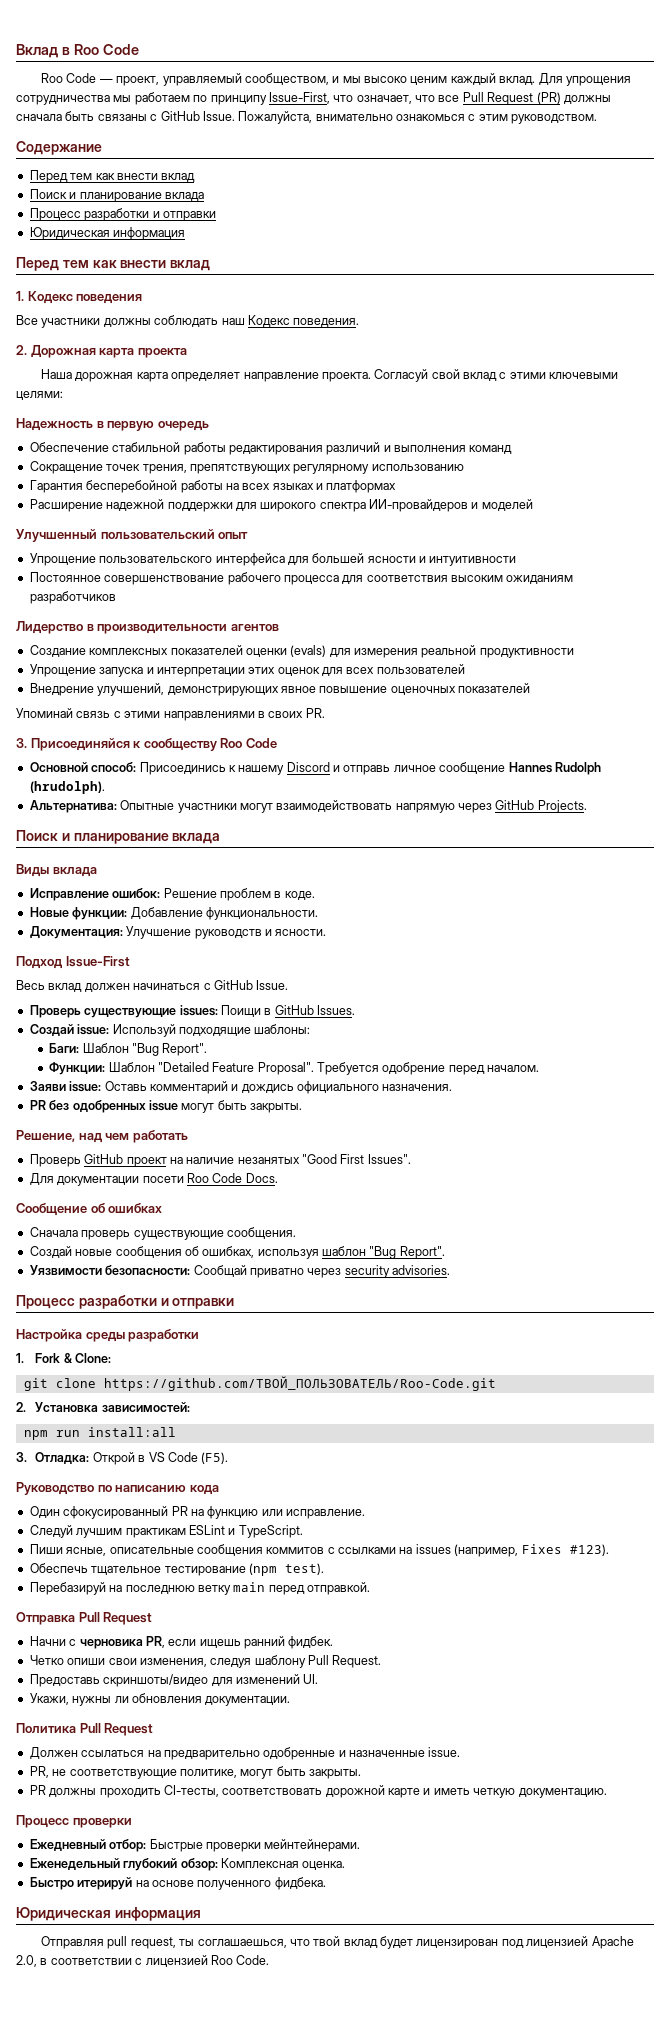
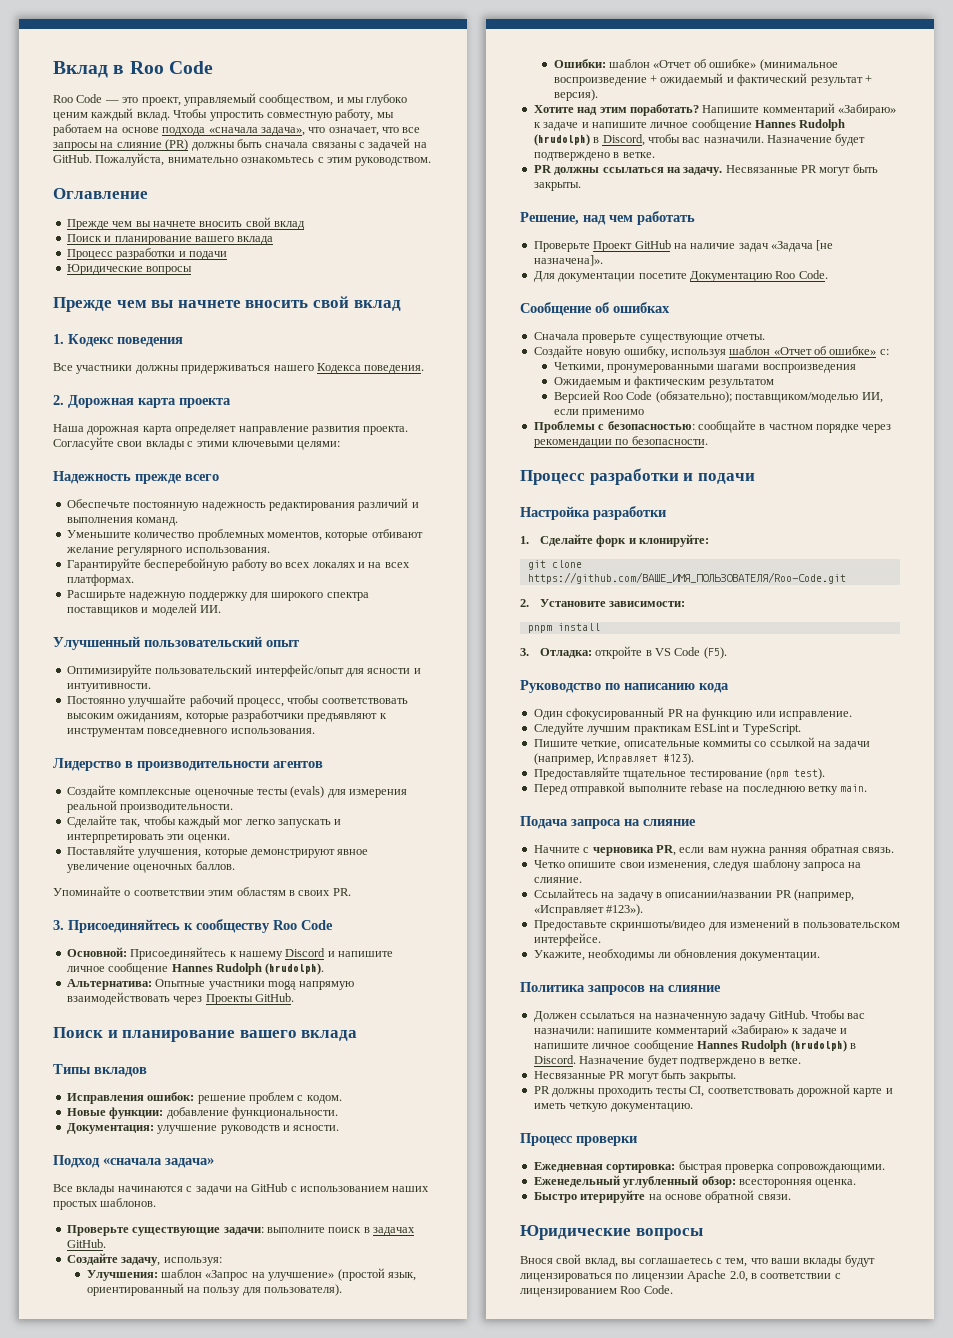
(113, 81) none -> [122,97,139,103] это
[364,76,408,83] высоко -> [366,94,408,106] глубоко
[538,73,631,86] [16,92,611,105] [16,111,235,121] Для упрощения сотрудничества мы работаем по принципу Issue-First, что означает, что все Pull Request (PR) должны сначала быть связаны с GitHub Issue. -> [173,109,394,121] [53,124,421,136] [53,138,427,151] [53,154,92,163] Чтобы упростить совместную работу, мы работаем на основе подхода «сначала задача», что означает, что все запросы на слияние (PR) должны быть сначала связаны с задачей на GitHub.
[396,114,465,121] ознакомься -> [241,157,315,163] ознакомьтесь
[16,141,102,155] [29,170,158,183] Содержание // Перед тем как внести -> [53,188,148,199] [66,217,271,230] Оглавление // Прежде чем вы начнете вносить свой
(162, 197) none -> [194,236,234,242] вашего
[162,211,216,221] [29,227,186,240] [16,257,167,271] отправки // Юридическая информация // Перед тем как внести -> [188,251,227,260] [66,264,193,275] [53,296,349,312] подачи // Юридические вопросы // Прежде чем вы начнете вносить свой
[154,315,290,327] соблюдать наш Кодекс -> [181,363,361,374] придерживаться нашего Кодекса
[321,369,498,382] проекта. Согласуй свой вклад -> [311,426,409,435] [53,437,185,450] развития проекта. Согласуйте свои вклады
[96,421,209,431] [29,442,513,455] [29,461,464,474] [29,480,397,493] [29,499,233,512] в первую очередь // Обеспечение стабильной работы редактирования различий и выполнения команд // Сокращение точек трения, препятствующих регулярному использованию // Гарантия бесперебойной работы на всех языках и платформах // Расширение надежной поддержки -> [135,474,219,484] [66,498,419,511] [66,517,179,526] [66,529,423,541] [65,547,270,556] [66,558,410,571] [66,574,134,586] [66,590,248,601] прежде всего // Обеспечьте постоянную надежность редактирования различий и выполнения команд. // Уменьшите количество проблемных моментов, которые отбивают желание регулярного использования. // Гарантируйте бесперебойную работу во всех локалях и на всех платформах. // Расширьте надежную поддержку
[369,499,468,512] ИИ-провайдеров -> [66,607,138,616] поставщиков
(533, 505) none -> [199,605,221,613] ИИ.
[29,553,517,566] [29,572,574,585] [29,591,116,604] [16,621,279,634] [29,645,574,658] [29,664,465,677] [29,683,530,696] [16,708,255,721] Упрощение пользовательского интерфейса для большей ясности и интуитивности // Постоянное совершенствование рабочего процесса для соответствия высоким ожиданиям разработчиков // Лидерство в производительности агентов // Создание комплексных показателей оценки (evals) для измерения реальной продуктивности // Упрощение запуска и интерпретации этих оценок для всех пользователей // Внедрение улучшений, демонстрирующих явное повышение оценочных показателей // Упоминай связь с этими направлениями -> [66,664,421,677] [66,683,151,692] [66,694,408,707] [66,710,387,722] [66,728,315,737] [53,758,323,771] [66,785,407,798] [66,800,234,813] [66,815,342,828] [66,834,230,843] [66,845,369,858] [66,861,235,873] [53,886,286,896] Оптимизируйте пользовательский интерфейс/опыт для ясности и интуитивности. // Постоянно улучшайте рабочий процесс, чтобы соответствовать высоким ожиданиям, которые разработчики предъявляют к инструментам повседневного использования. // Лидерство в производительности агентов // Создайте комплексные оценочные тесты (evals) для измерения реальной производительности. // Сделайте так, чтобы каждый мог легко запускать и интерпретировать эти оценки. // Поставляйте улучшения, которые демонстрируют явное увеличение оценочных баллов. // Упоминайте о соответствии этим областям
[30,738,130,751] Присоединяйся -> [68,919,180,933] Присоединяйтесь
[29,762,226,775] Основной способ: Присоединись -> [66,947,227,960] Основной: Присоединяйтесь
[343,765,391,775] отправь -> [338,951,393,957] напишите
[239,800,587,813] [16,830,221,844] [16,864,97,877] [29,888,315,901] могут взаимодействовать напрямую через GitHub Projects. // Поиск и планирование вклада // Виды вклада // Исправление ошибок: Решение проблем в коде. -> [267,980,355,990] [66,992,294,1005] [53,1027,358,1042] [53,1064,147,1077] [66,1092,342,1104] mogą напрямую взаимодействовать через Проекты GitHub. // Поиск и планирование вашего вклада // Типы вкладов // Исправления ошибок: решение проблем с кодом.
[130,907,203,919] Добавление -> [166,1107,229,1119] добавление
[126,926,192,939] Улучшение -> [157,1125,218,1134] улучшение
[65,956,130,967] [16,980,289,992] [29,1005,355,1018] [29,1024,311,1037] [49,1043,208,1056] [49,1062,540,1075] [29,1081,453,1094] [29,1100,178,1113] Issue-First // Весь вклад должен начинаться с GitHub Issue. // Проверь существующие issues: Поищи в GitHub Issues. // Создай issue: Используй подходящие шаблоны: // Баги: Шаблон "Bug Report". // Функции: Шаблон "Detailed Feature Proposal". Требуется одобрение перед началом. // Заяви issue: Оставь комментарий и дождись официального назначения. // PR без одобренных issue -> [103,1158,214,1168] [53,1183,430,1195] [53,1198,157,1210] [66,1225,415,1236] [66,1239,106,1248] [66,1253,222,1266] [86,1268,416,1281] [86,1283,343,1296] [553,59,838,71] [553,73,872,86] [553,89,598,101] [533,103,896,116] [533,119,846,131] [533,134,866,146] [533,152,655,161] [533,165,817,176] «сначала задача» // Все вклады начинаются с задачи на GitHub с использованием наших простых шаблонов. // Проверьте существующие задачи: выполните поиск в задачах GitHub. // Создайте задачу, используя: // Улучшения: шаблон «Запрос на улучшение» (простой язык, ориентированный на пользу для пользователя). // Ошибки: шаблон «Отчет об ошибке» (минимальное воспроизведение + ожидаемый и фактический результат + версия). // Хотите над этим поработать? Напишите комментарий «Забираю» к задаче и напишите личное сообщение Hannes Rudolph (hrudolph) в Discord, чтобы вас назначили. Назначение будет подтверждено в ветке. // PR должны ссылаться на задачу. Несвязанные PR
[29,1154,411,1167] [29,1173,278,1186] [16,1203,163,1216] [29,1227,296,1240] [29,1246,445,1259] [29,1265,450,1278] [16,1295,235,1309] Проверь GitHub проект на наличие незанятых "Good First Issues". // Для документации посети Roo Code Docs. // Сообщение об ошибках // Сначала проверь существующие сообщения. // Создай новые сообщения об ошибках, используя шаблон "Bug Report". // Уязвимости безопасности: Сообщай приватно через security advisories. // Процесс разработки и отправки -> [533,240,834,252] [533,255,603,266] [533,270,828,282] [520,302,670,316] [533,332,765,343] [533,345,889,358] [553,362,856,373] [553,376,774,388] [553,390,883,403] [553,409,645,418] [533,420,892,433] [533,436,708,448] [520,468,755,485] Проверьте Проект GitHub на наличие задач «Задача [не назначена]». // Для документации посетите Документацию Roo Code. // Сообщение об ошибках // Сначала проверьте существующие отчеты. // Создайте новую ошибку, используя шаблон «Отчет об ошибке» с: // Четкими, пронумерованными шагами воспроизведения // Ожидаемым и фактическим результатом // Версией Roo Code (обязательно); поставщиком/моделью ИИ, если применимо // Проблемы с безопасностью: сообщайте в частном порядке через рекомендации по безопасности. // Процесс разработки и подачи
[85,1332,125,1342] среды -> (590, 513) none
[35,1353,112,1363] Fork & Clone: -> [539,534,710,547] Сделайте форк и клонируйте:
[103,1376,496,1391] [16,1402,190,1412] [23,1427,176,1440] https://github.com/ТВОЙ_ПОЛЬЗОВАТЕЛЬ/Roo-Code.git // 2. Установка зависимостей: // npm run install:all -> [527,572,846,584] [520,599,686,607] [527,623,600,633] https://github.com/ВАШЕ_ИМЯ_ПОЛЬЗОВАТЕЛЯ/Roo-Code.git // 2. Установите зависимости: // pnpm install
[92,1452,135,1465] Открой -> [595,646,643,659] откройте
[29,1525,73,1538] Следуй -> [533,722,584,735] Следуйте
[29,1544,562,1557] Пиши ясные, описательные сообщения коммитов с ссылками на issues (например, Fixes -> [533,737,871,750] [533,753,659,765] Пишите четкие, описательные коммиты со ссылкой на задачи (например, Исправляет
[29,1563,88,1573] Обеспечь -> [533,767,620,780] Предоставляйте
[29,1582,370,1595] [16,1612,153,1625] [29,1636,334,1649] Перебазируй на последнюю ветку main перед отправкой. // Отправка Pull Request // Начни с черновика PR, если ищешь ранний фидбек. -> [533,782,868,795] [520,816,696,829] [533,844,895,856] Перед отправкой выполните rebase на последнюю ветку main. // Подача запроса на слияние // Начните с черновика PR, если вам нужна ранняя обратная связь.
[67,1658,106,1665] опиши -> [568,862,617,868] опишите
[308,1655,382,1668] [29,1674,319,1687] [29,1693,112,1706] Pull Request. // Предоставь скриншоты/видео для изменений UI. // Укажи, нужны -> [803,862,862,871] [533,877,582,883] [533,888,854,901] [533,904,644,916] [533,918,900,931] [533,933,601,946] [533,949,656,961] запроса на слияние. // Ссылайтесь на задачу в описании/названии PR (например, «Исправляет #123»). // Предоставьте скриншоты/видео для изменений в пользовательском интерфейсе. // Укажите, необходимы
[79,1723,154,1736] Pull Request -> [588,985,721,995] запросов на слияние
[163,1747,461,1760] [29,1766,237,1779] предварительно одобренные и назначенные issue. // PR, не соответствующие политике, -> [654,1010,866,1022] [533,1024,847,1037] [533,1040,856,1052] [533,1055,801,1067] [533,1071,626,1079] назначенную задачу GitHub. Чтобы вас назначили: напишите комментарий «Забираю» к задаче и напишите личное сообщение Hannes Rudolph (hrudolph) в Discord. Назначение будет подтверждено в ветке. // Несвязанные PR
[163,1785,219,1797] CI-тесты, -> [655,1086,705,1097] тесты CI,
[29,1839,361,1852] [29,1858,299,1871] Ежедневный отбор: Быстрые проверки мейнтейнерами. // Еженедельный глубокий обзор: Комплексная -> [533,1161,886,1173] [533,1175,812,1188] Ежедневная сортировка: быстрая проверка сопровождающими. // Еженедельный углубленный обзор: всесторонняя
[77,1877,326,1890] [16,1907,201,1921] [41,1936,589,1949] итерируй на основе полученного фидбека. // Юридическая информация // Отправляя pull request, ты соглашаешься, что твой вклад будет лицензирован под лицензией -> [580,1190,791,1203] [520,1225,703,1240] [520,1254,875,1267] [520,1273,684,1282] итерируйте на основе обратной связи. // Юридические вопросы // Внося свой вклад, вы соглашаетесь с тем, что ваши вклады будут лицензироваться по лицензии
[145,1955,208,1967] лицензией -> [520,1288,617,1297] лицензированием

